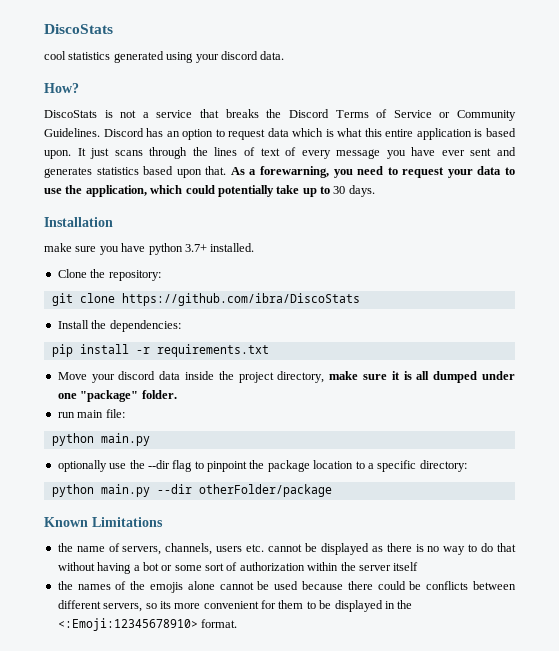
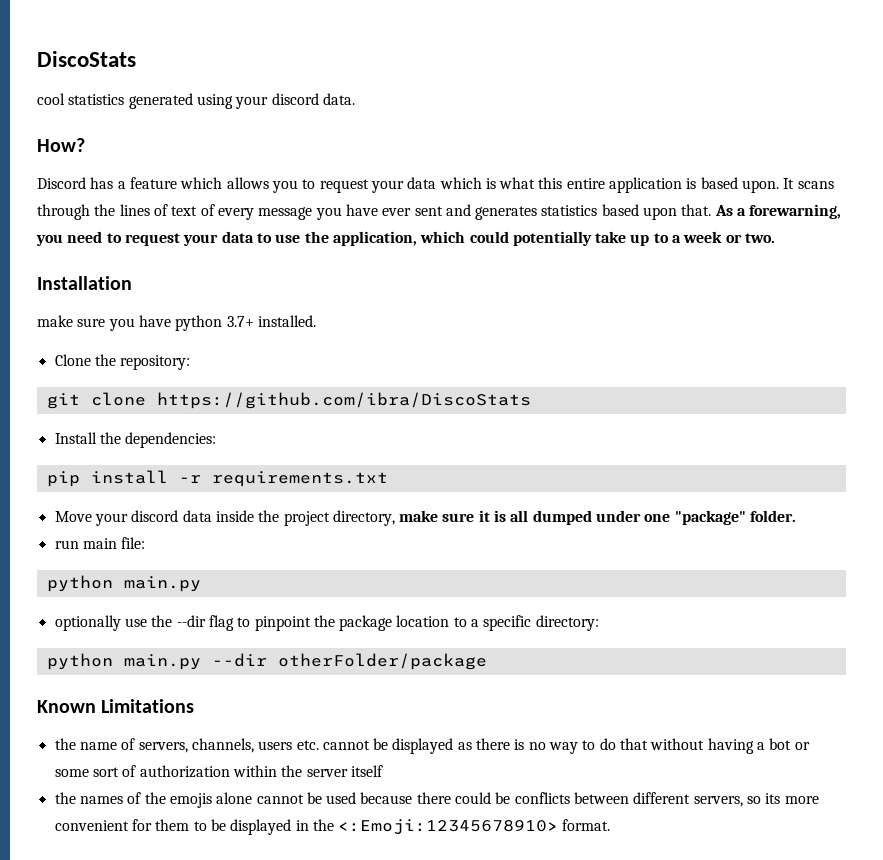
[44,109,517,121] [44,128,266,140] DiscoStats is not a service that breaks the Discord Terms of Service or Community Guidelines. Discord has an option to request -> [37,177,404,193] Discord has a feature which allows you to request your
[90,148,110,159] just -> (795, 183) none
[333,185,375,197] 30 days. -> [672,231,776,243] a week or two.

